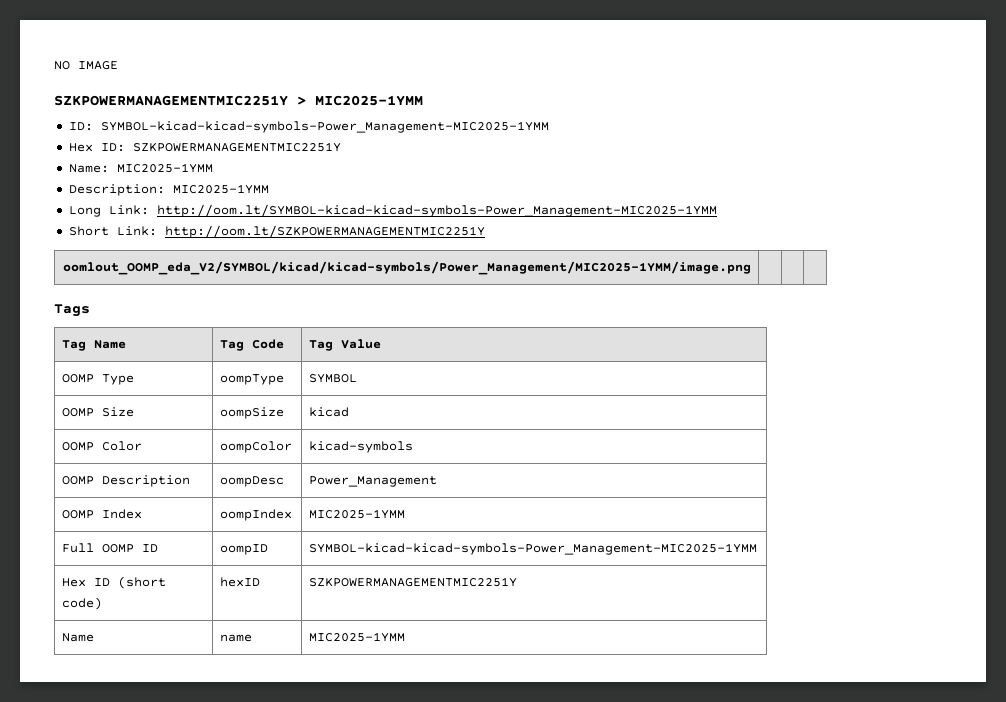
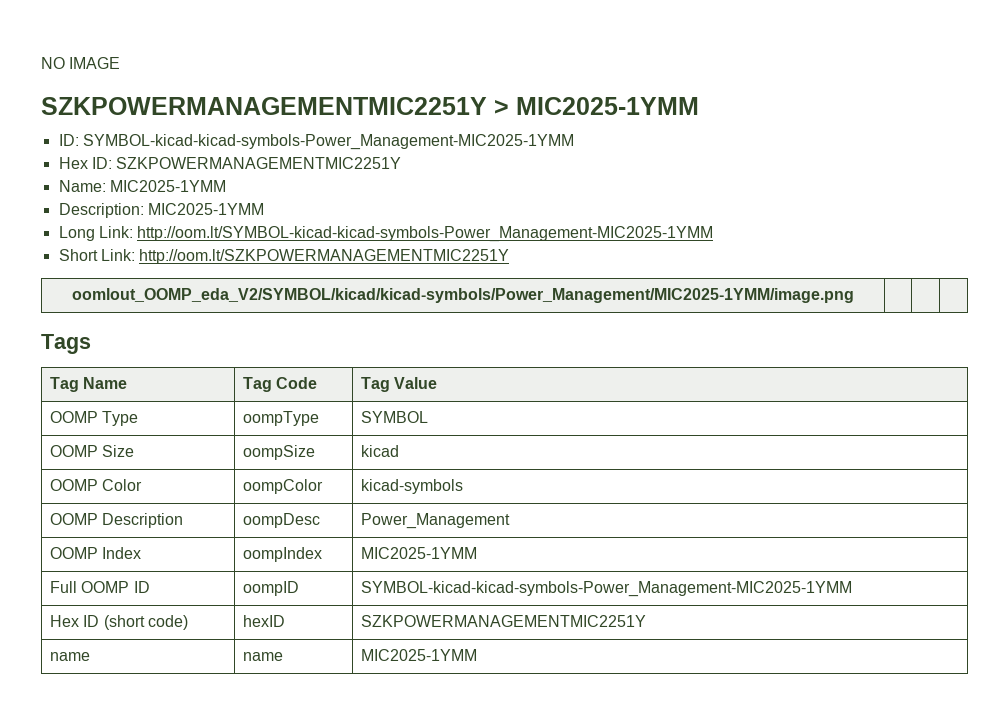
[61,633,94,642] Name -> [50,652,91,661] name

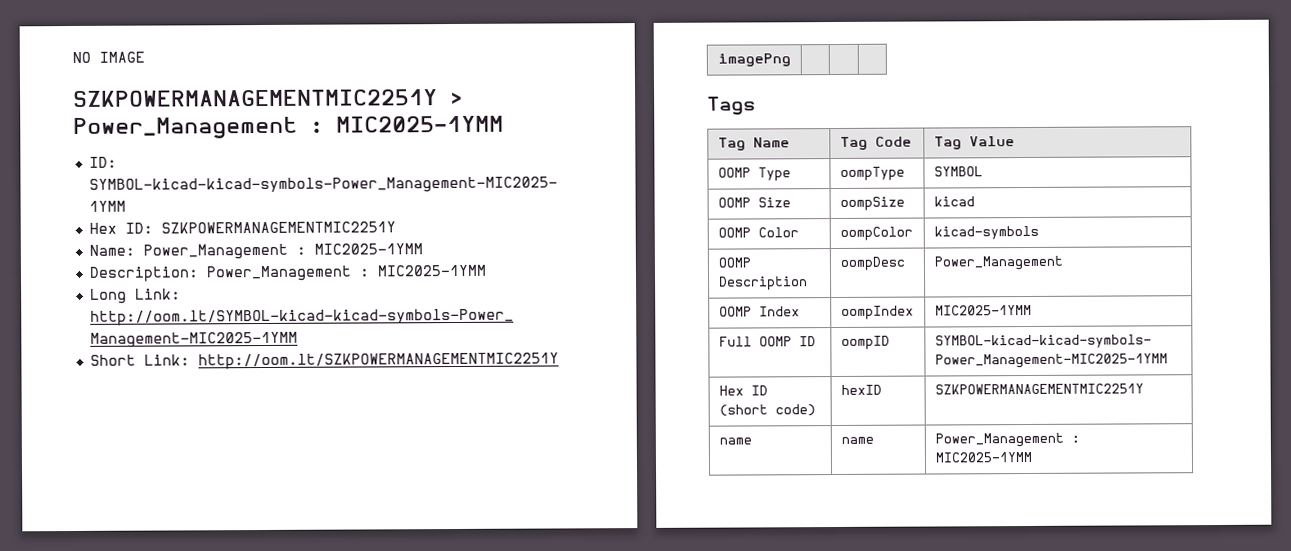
(509, 107) none -> [73,116,324,139] Power_Management :
(106, 186) none -> [142,243,306,260] Power_Management :
(144, 210) none -> [205,265,370,282] Power_Management :
[72,288,854,303] oomlout_OOMP_eda_V2/SYMBOL/kicad/kicad-symbols/Power_Management/MIC2025-1YMM/image.png -> [717,53,791,67] imagePng
(284, 656) none -> [934,432,1080,448] Power_Management :

